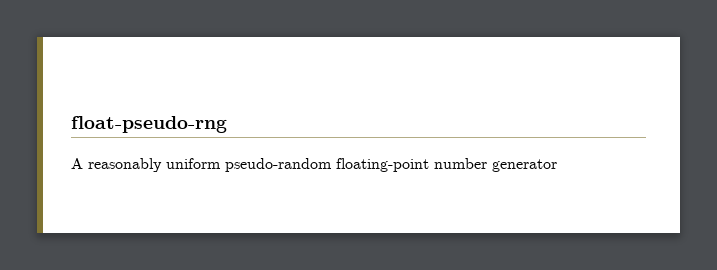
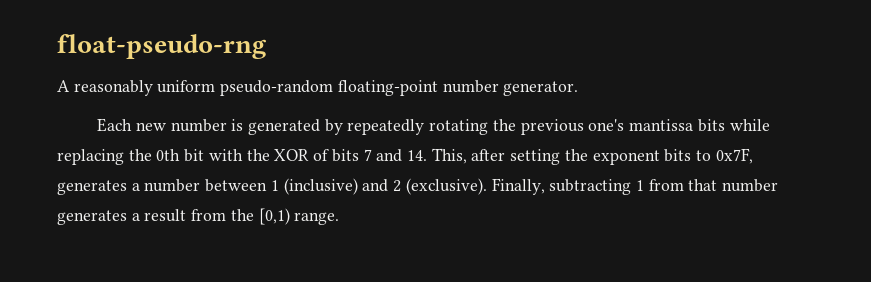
[492,159,557,172] generator -> [503,81,579,96] [97,118,770,135] [57,148,753,165] [57,178,779,195] [57,208,340,225] generator. // Each new number is generated by repeatedly rotating the previous one's mantissa bits while replacing the 0th bit with the XOR of bits 7 and 14. This, after setting the exponent bits to 0x7F, generates a number between 1 (inclusive) and 2 (exclusive). Finally, subtracting 1 from that number generates a result from the [0,1) range.

